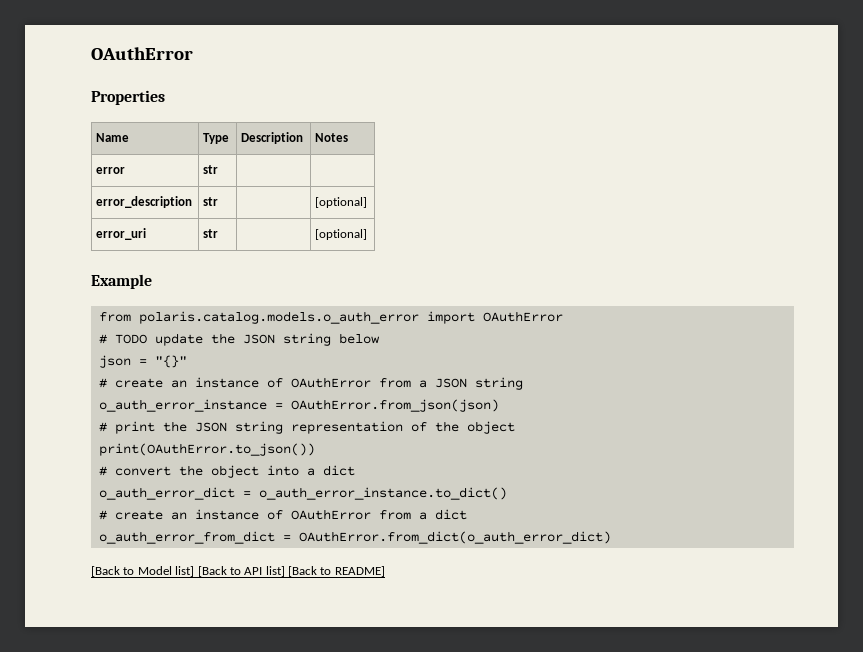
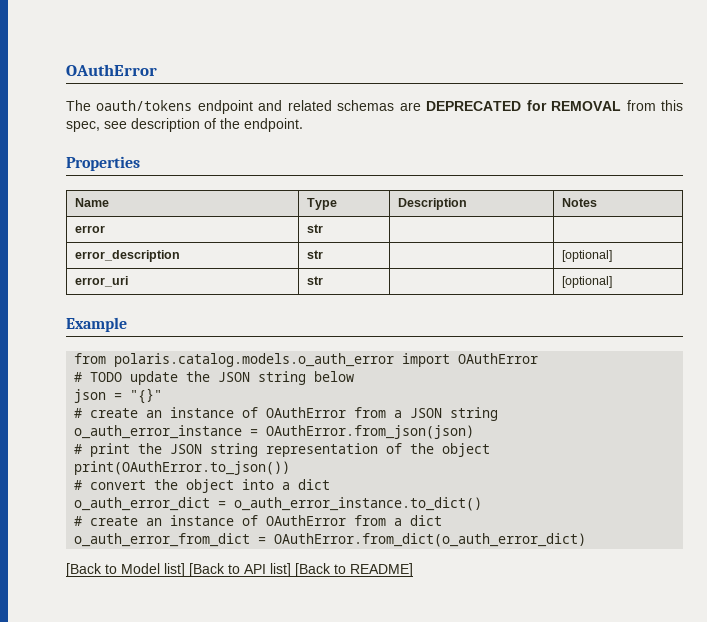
[91,47,193,60] OAuthError -> [66,64,157,76] [66,100,683,114] [66,118,303,132] OAuthError // The oauth/tokens endpoint and related schemas are DEPRECATED for REMOVAL from this spec, see description of the endpoint.

